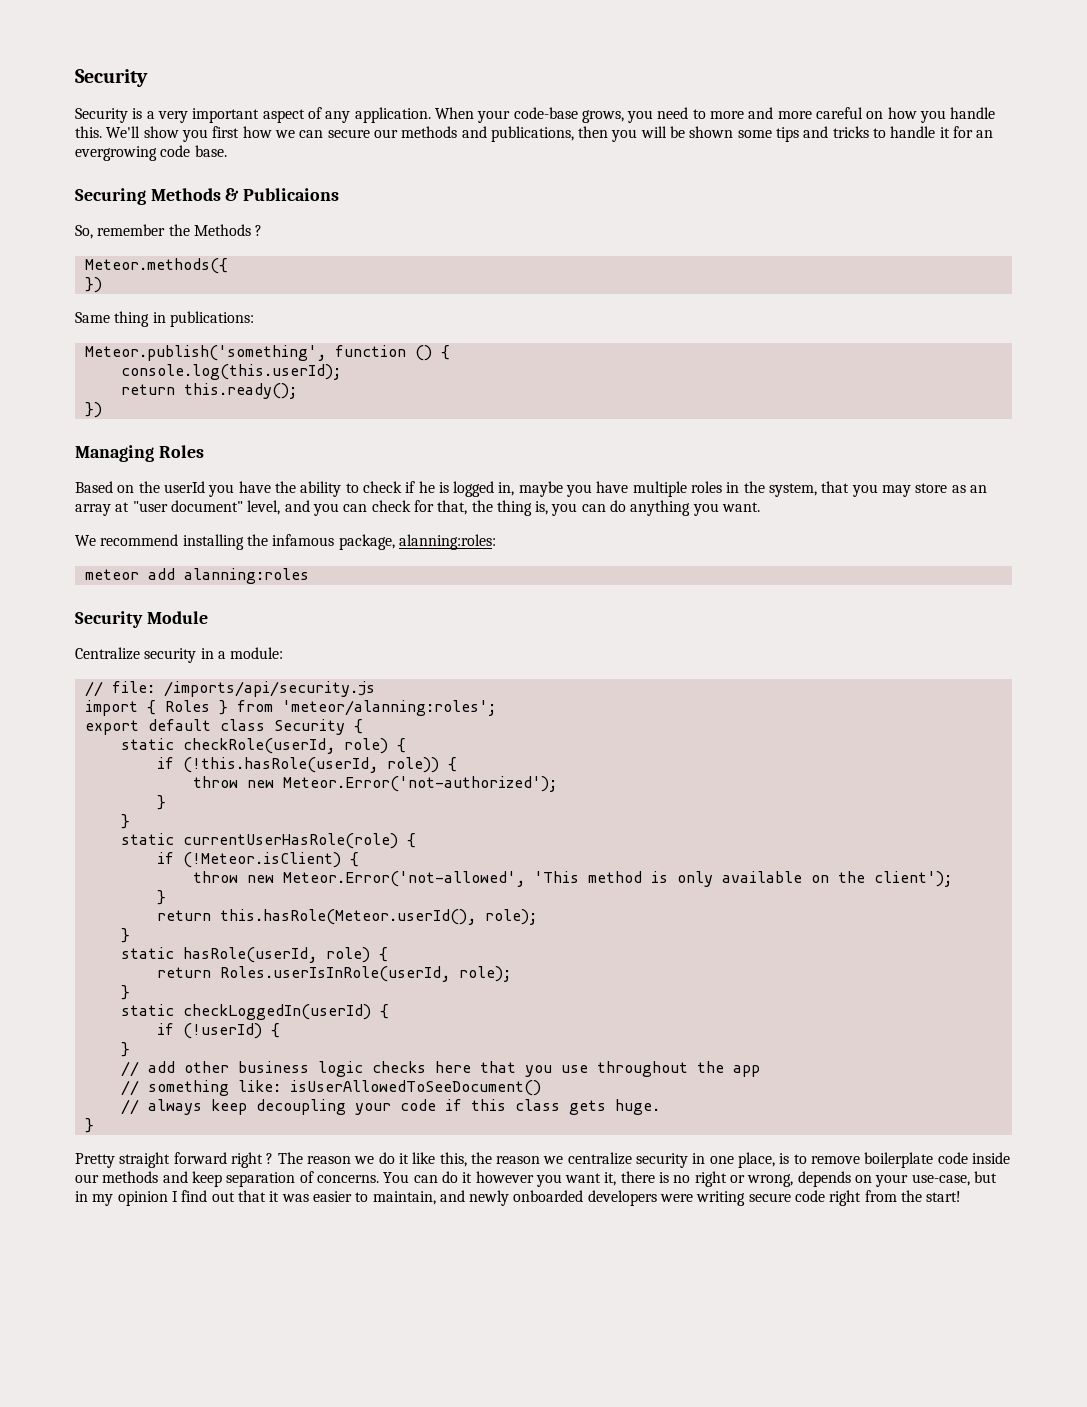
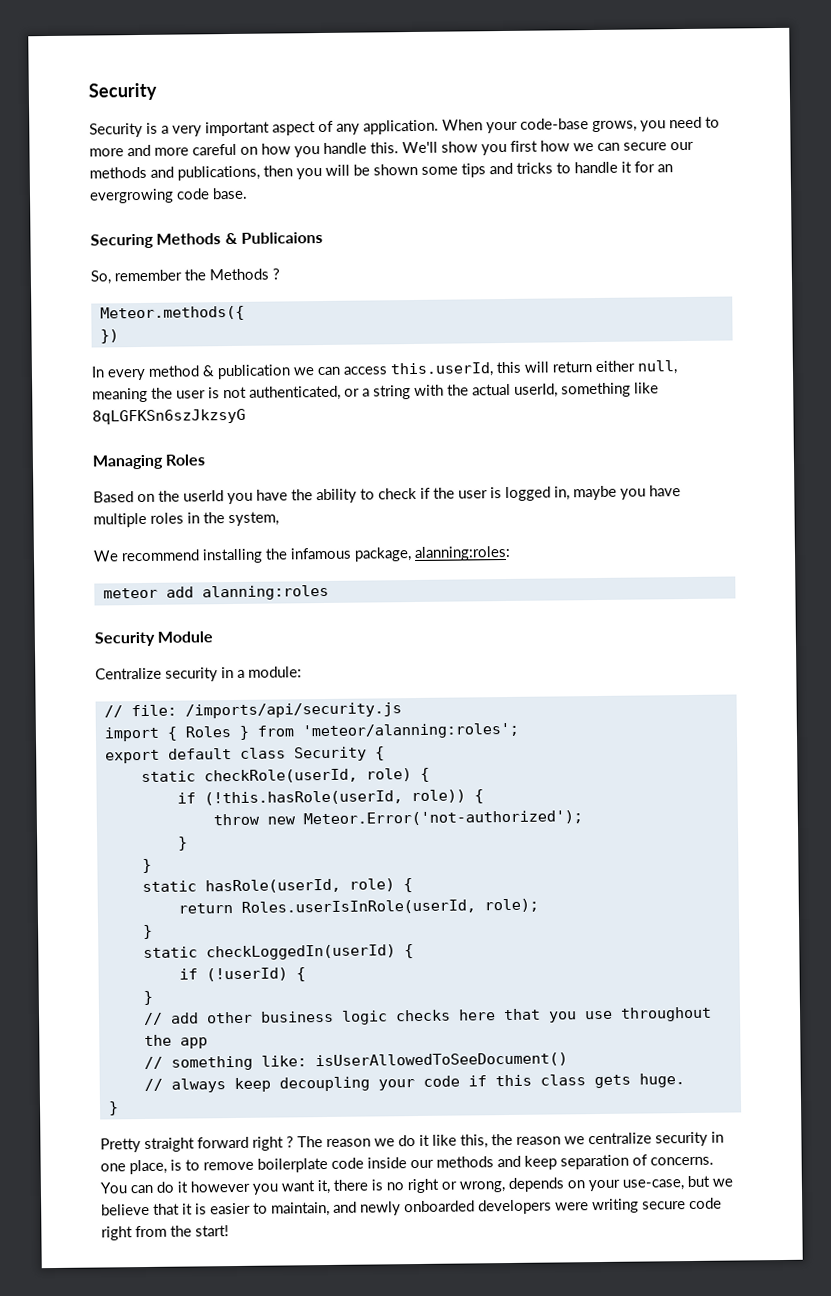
[75,311,254,327] [84,345,450,361] [120,364,341,380] [120,383,297,399] [84,402,102,418] Same thing in publications: // Meteor.publish('something', function () { // console.log(this.userId); // return this.ready(); // }) -> [91,360,678,381] [92,382,659,403] [92,408,246,425] In every method & publication we can access this.userId, this will return either null, meaning the user is not authenticated, or a string with the actual userId, something like 8qLGFKSn6szJkzsyG
[418,481,435,493] he -> [433,487,488,499] the user
[821,481,987,497] [75,500,761,516] that you may store as an array at "user document" level, and you can check for that, the thing is, you can do anything you want. -> (279, 519) none
[120,833,416,849] [156,852,359,868] [192,871,952,887] [156,890,166,905] [156,909,537,925] [120,928,130,943] // static currentUserHasRole(role) { // if (!Meteor.isClient) { // throw new Meteor.Error('not-allowed', 'This method is only available on the client'); // } // return this.hasRole(Meteor.userId(), role); // } -> (152, 866) none
[75,1190,235,1206] in my opinion I find out -> [712,1178,733,1187] [101,1203,150,1216] we believe
[281,1194,309,1202] was -> [195,1203,207,1215] is

